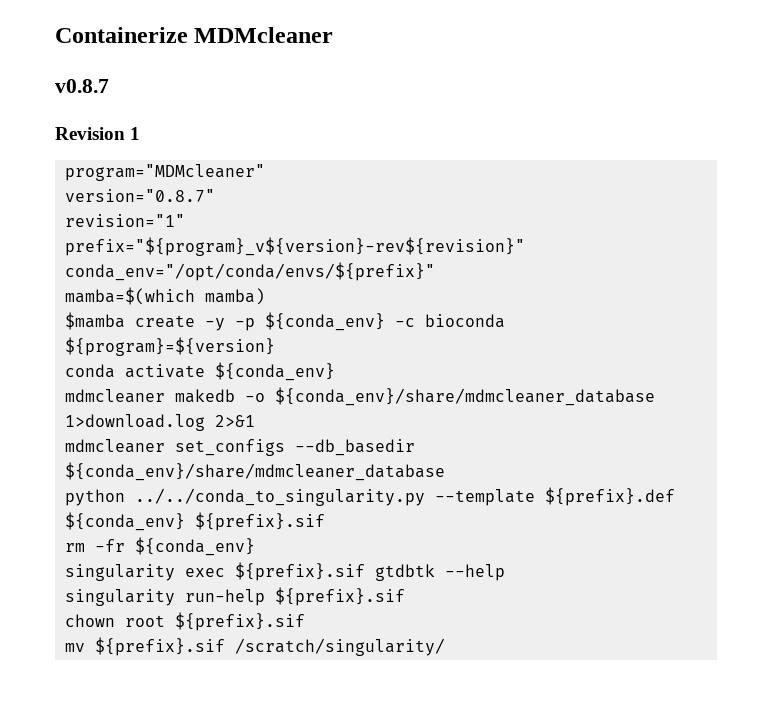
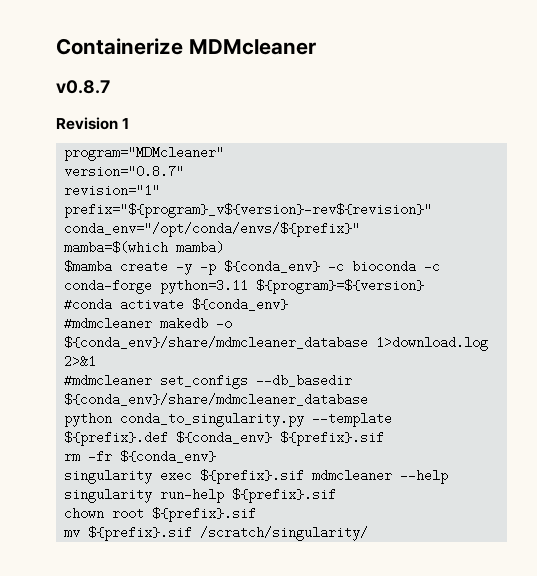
(506, 321) none -> [423,260,440,273] [63,279,248,294] -c conda-forge python=3.11
[65,364,116,378] conda -> [63,298,112,311] #conda
[65,389,166,403] mdmcleaner -> [63,317,152,330] #mdmcleaner
[65,439,166,453] mdmcleaner -> [63,374,152,387] #mdmcleaner
[135,488,426,506] ../../conda_to_singularity.py -> [119,412,304,427] conda_to_singularity.py
[375,564,436,581] gtdbtk -> [311,469,392,482] mdmcleaner

